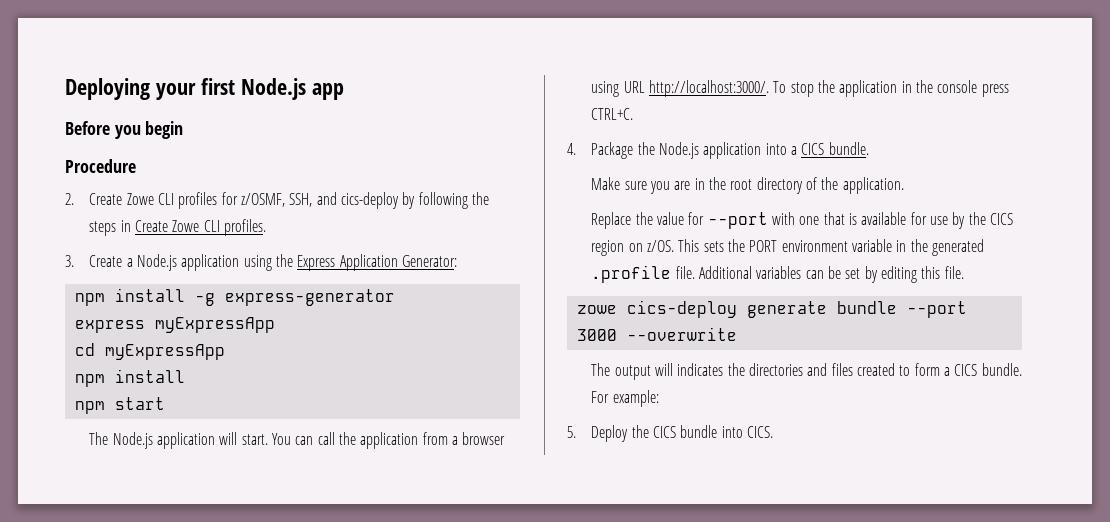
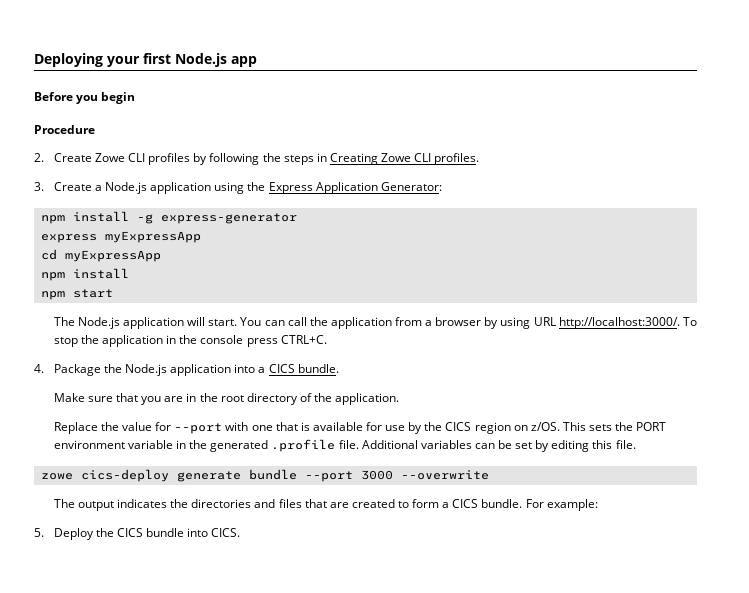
[221,192,399,209] for z/OSMF, SSH, and cics-deploy -> (191, 159) none
[135,220,169,232] Create -> [329,153,378,165] Creating
(506, 438) none -> [484,317,499,329] by
(647, 185) none -> [116,393,139,402] that
[655,363,674,376] will -> (115, 506) none
(853, 369) none -> [304,499,349,508] that are

